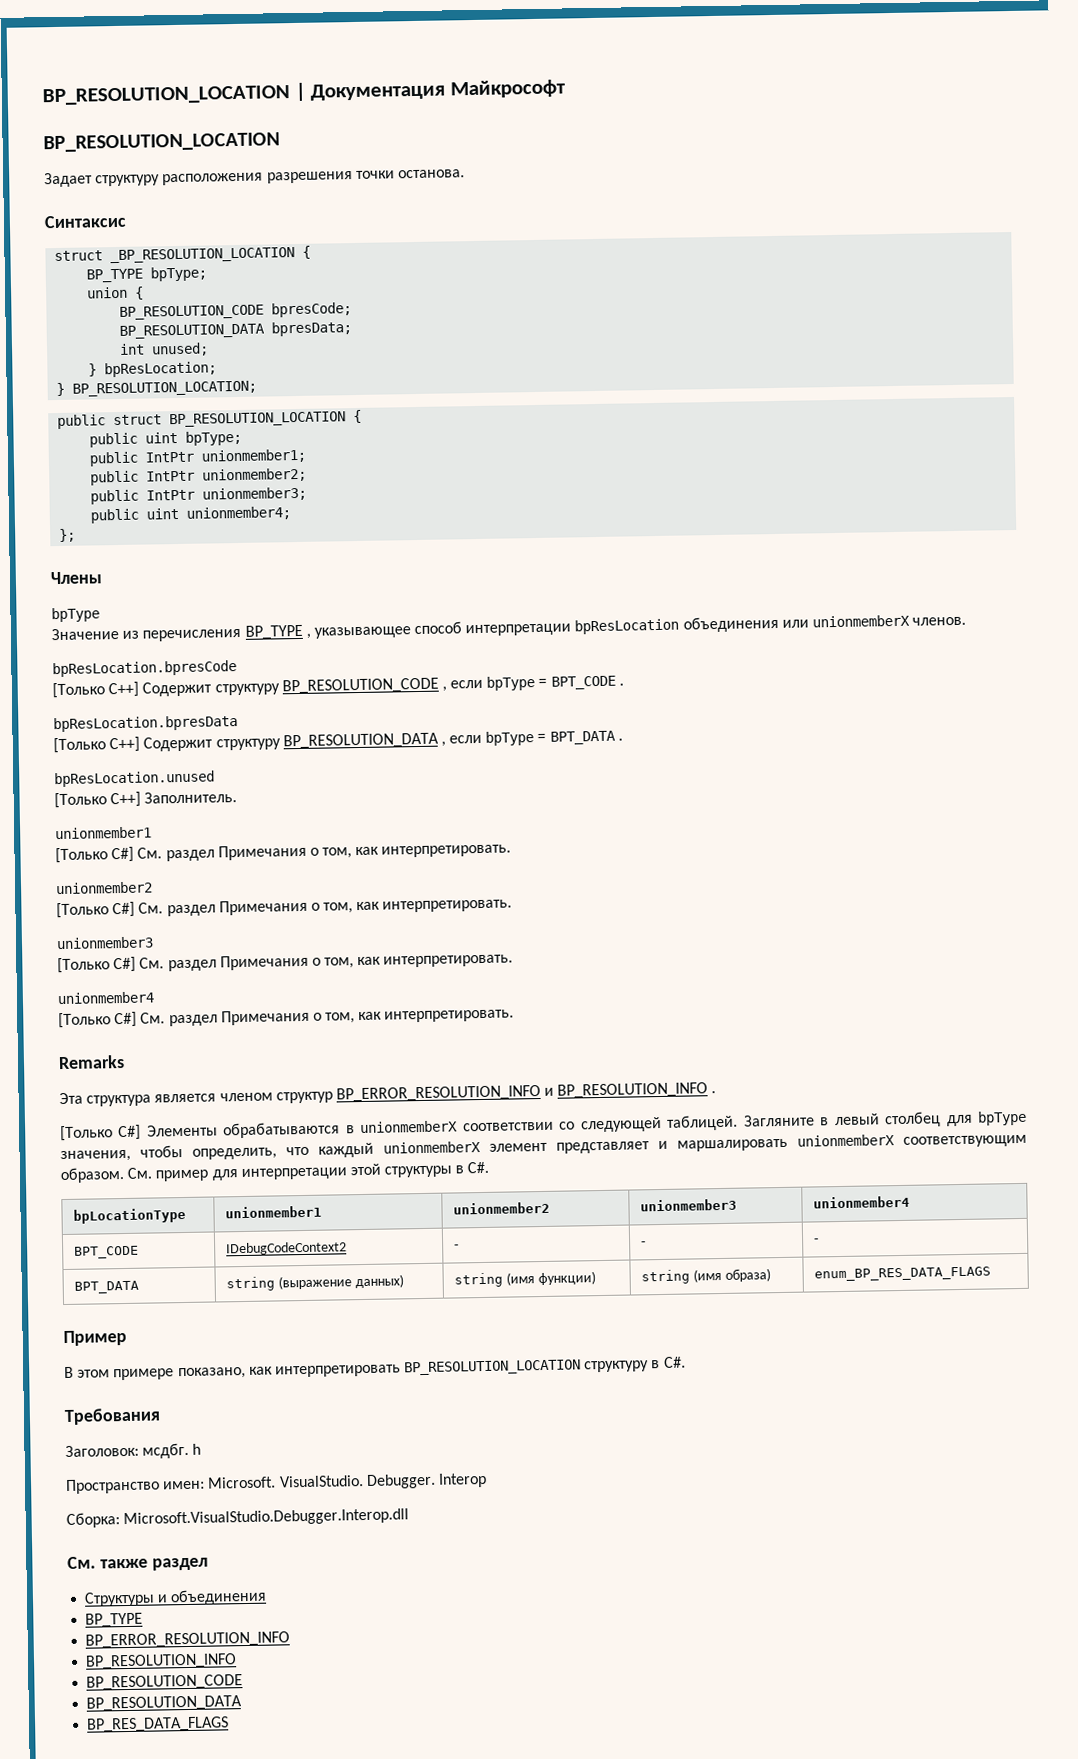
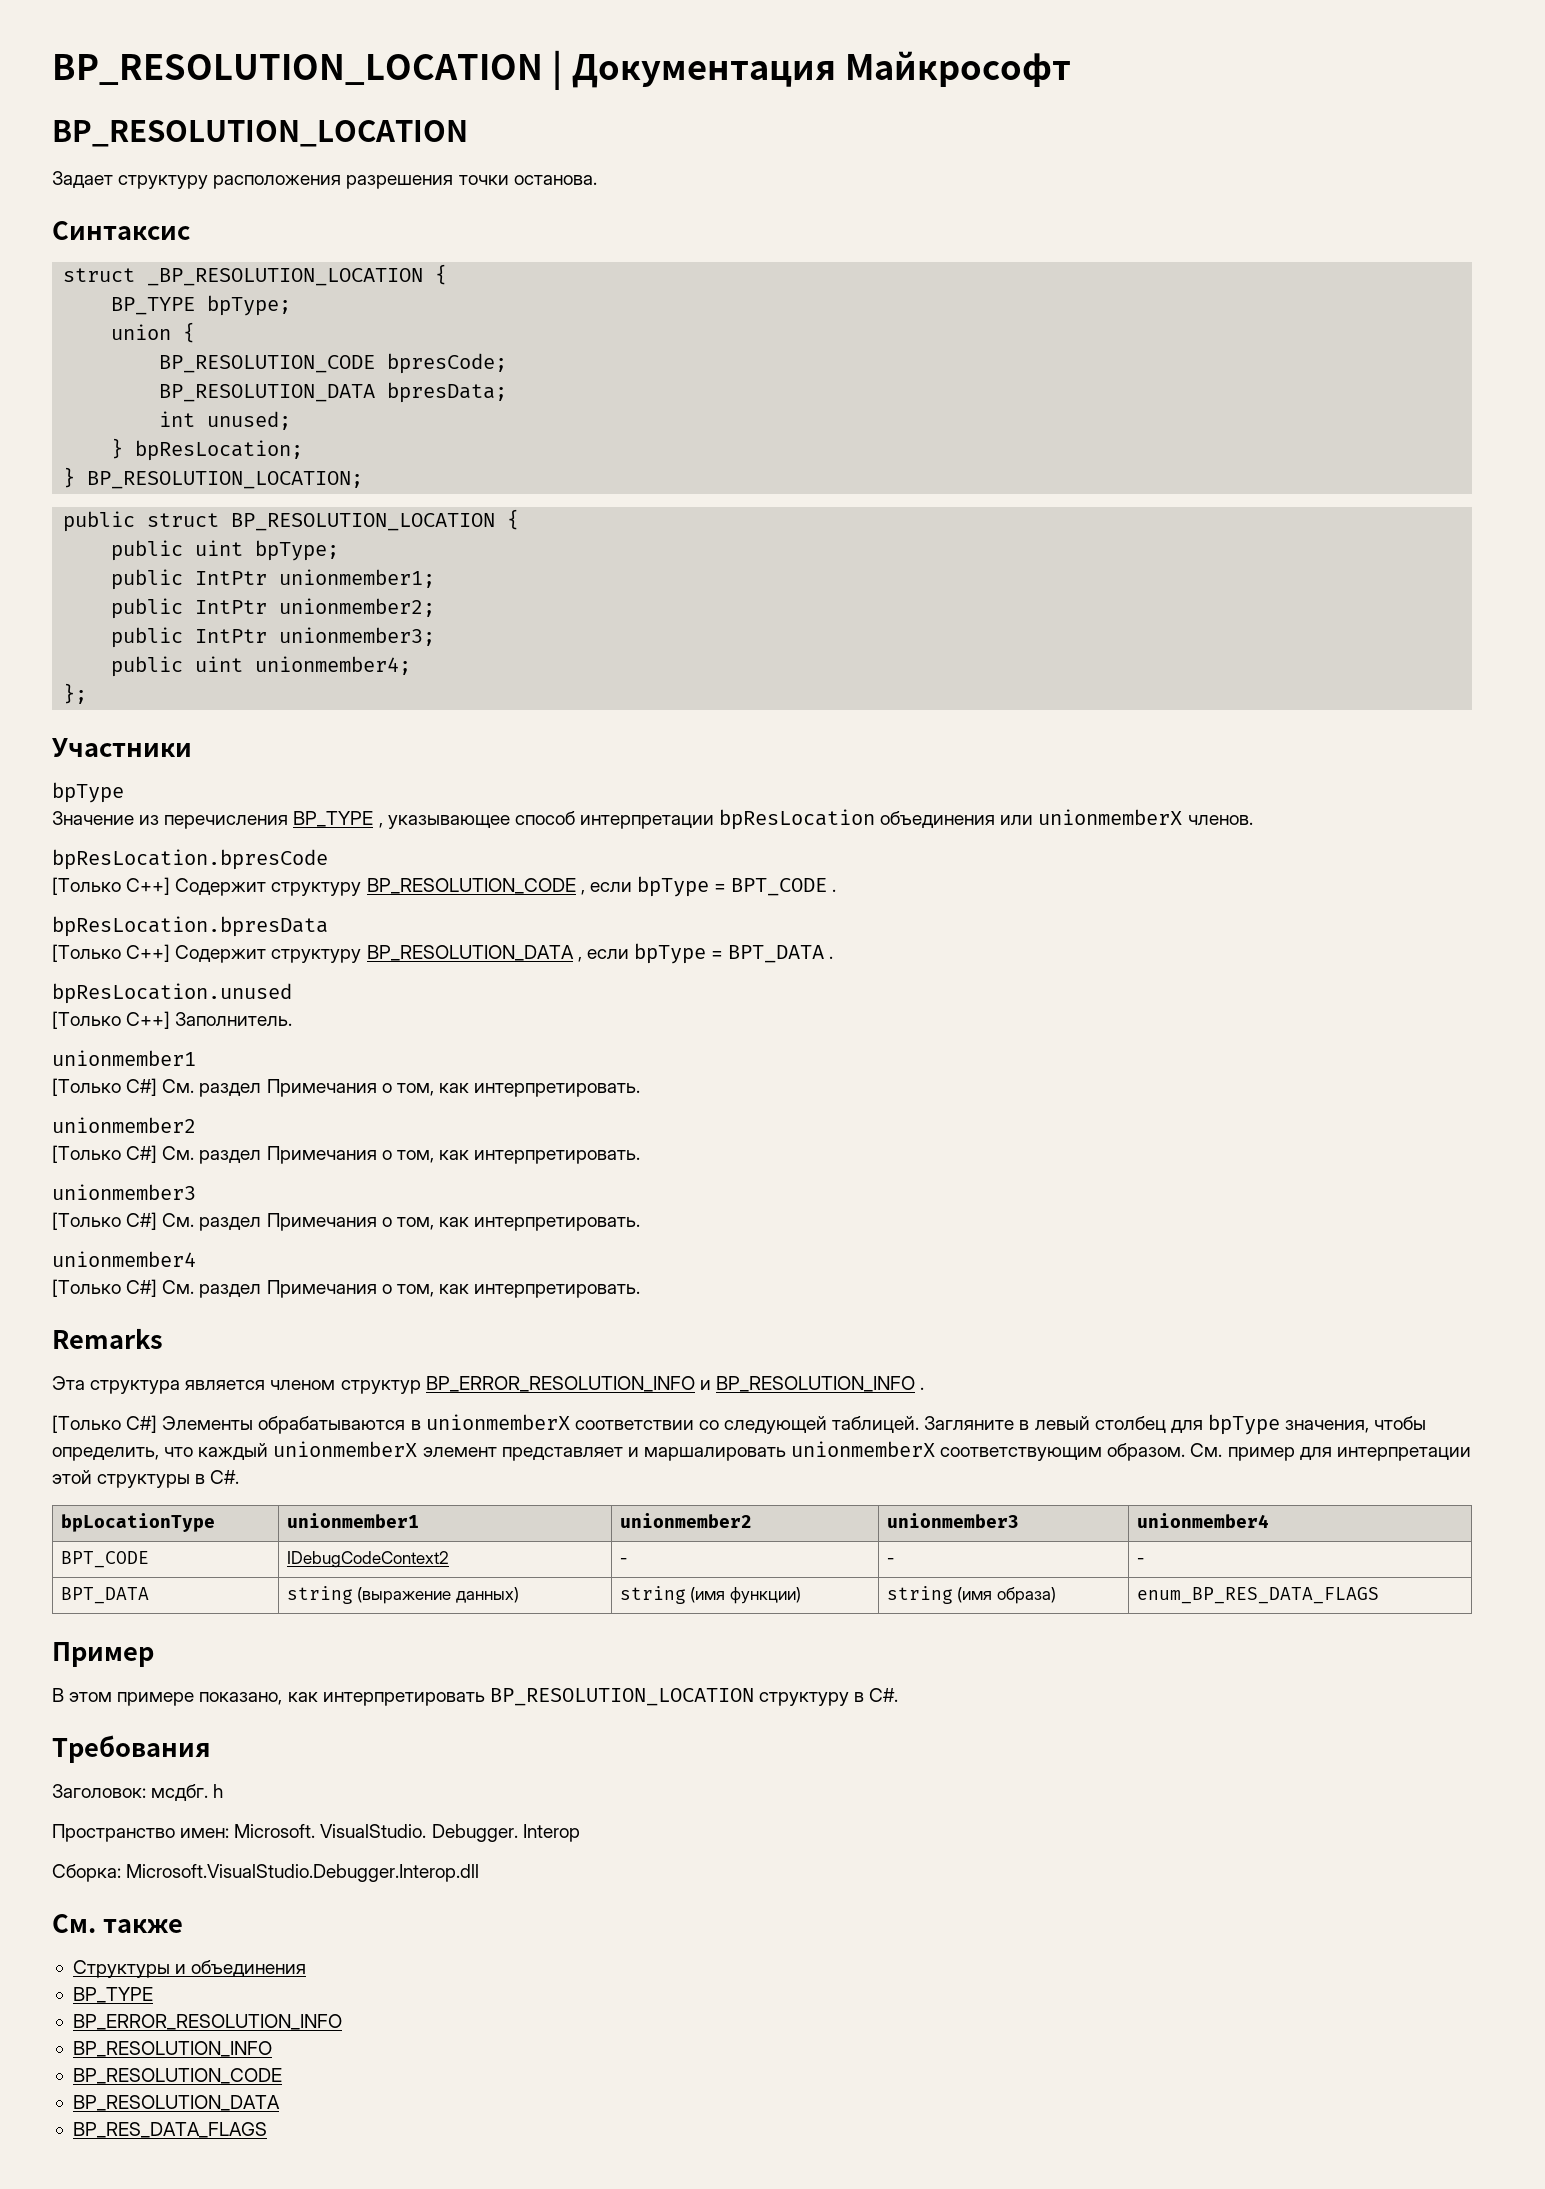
[50,571,102,585] Члены -> [52,738,192,757] Участники
[151,1557,208,1571] раздел -> (183, 1926) none

